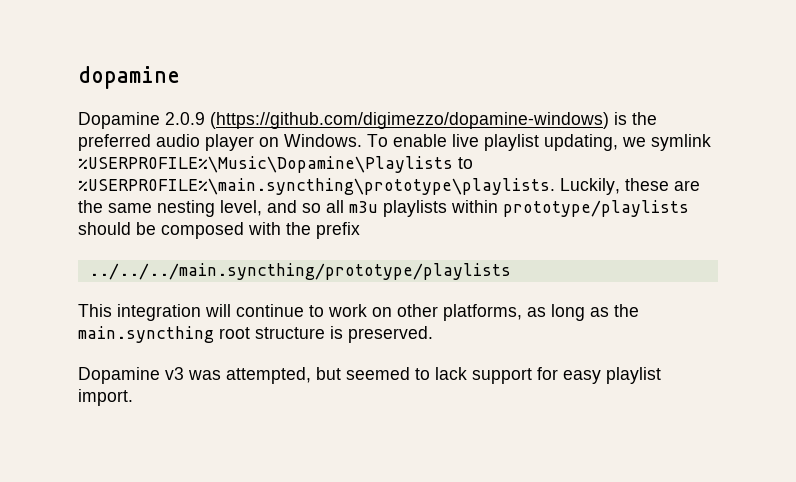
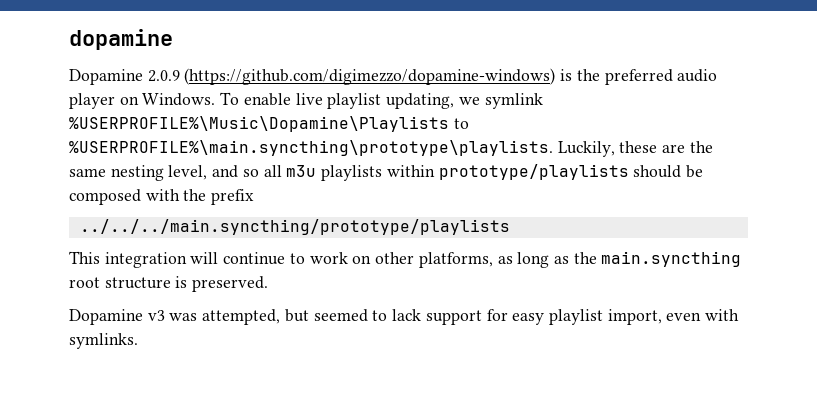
[78,389,133,406] import. -> [607,309,740,325] [69,333,138,349] import, even with symlinks.

